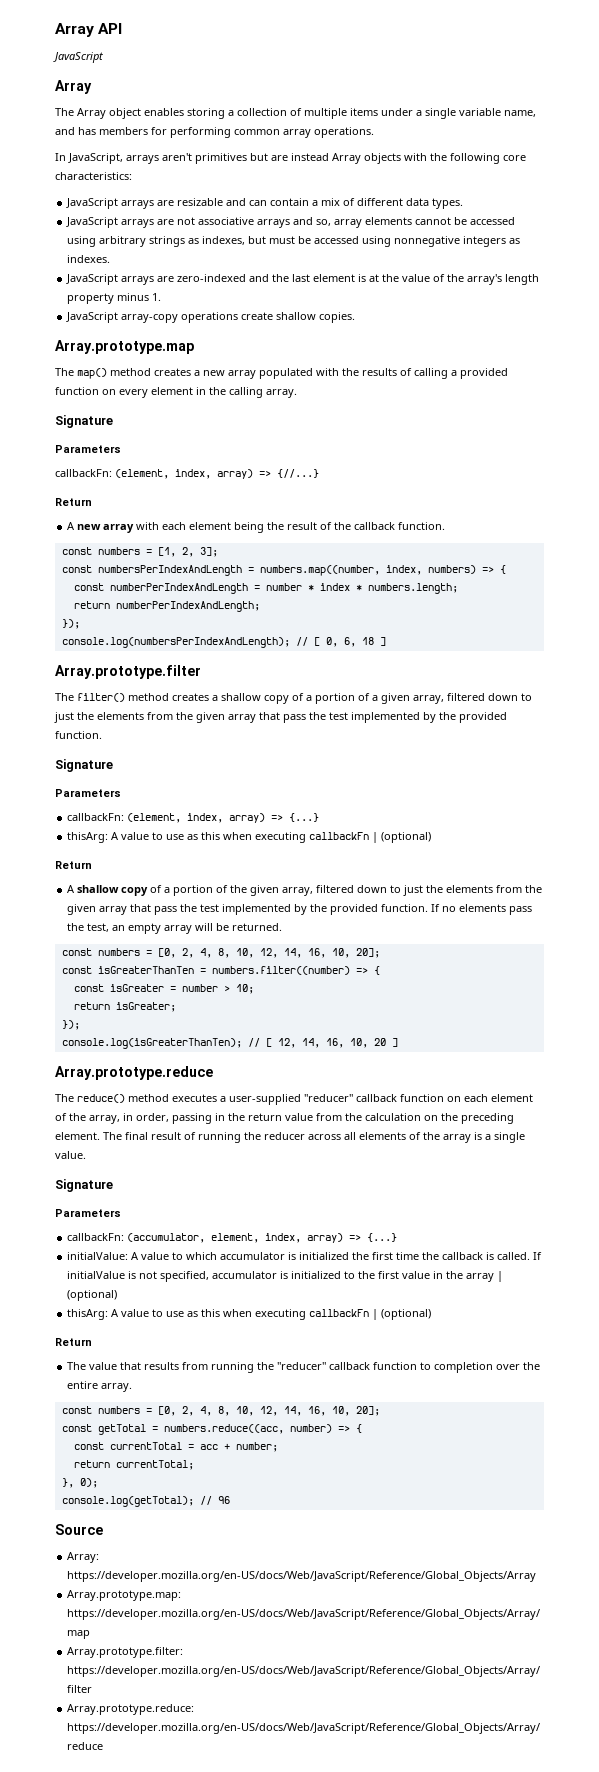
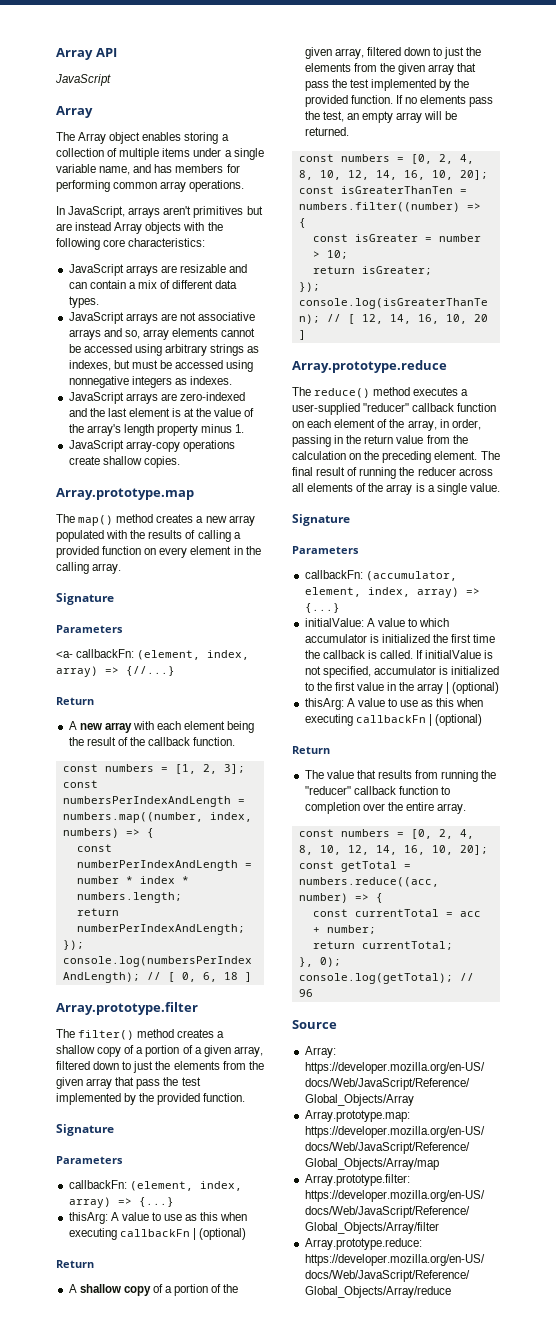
(121, 449) none -> [56,651,73,658] <a-

